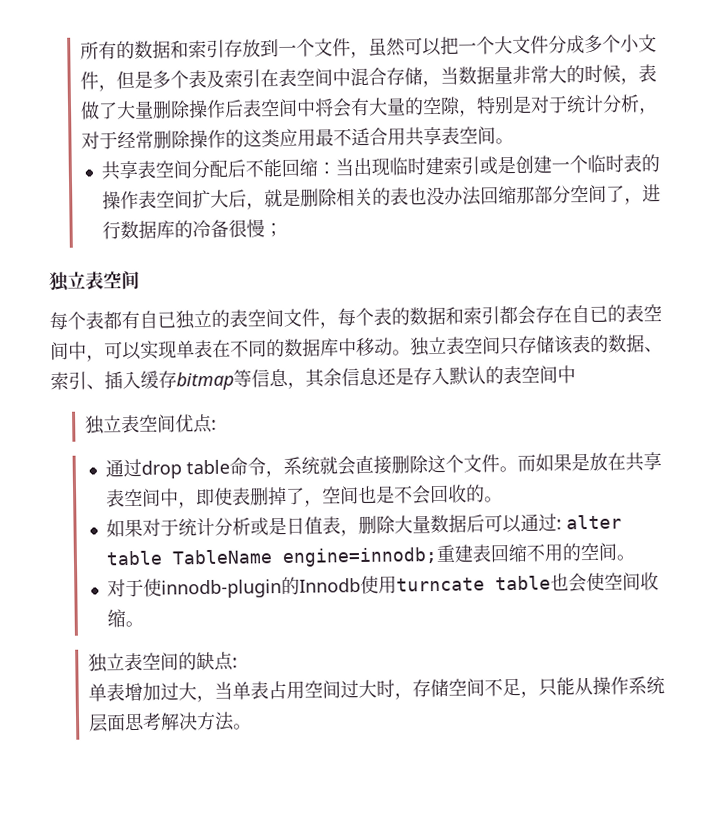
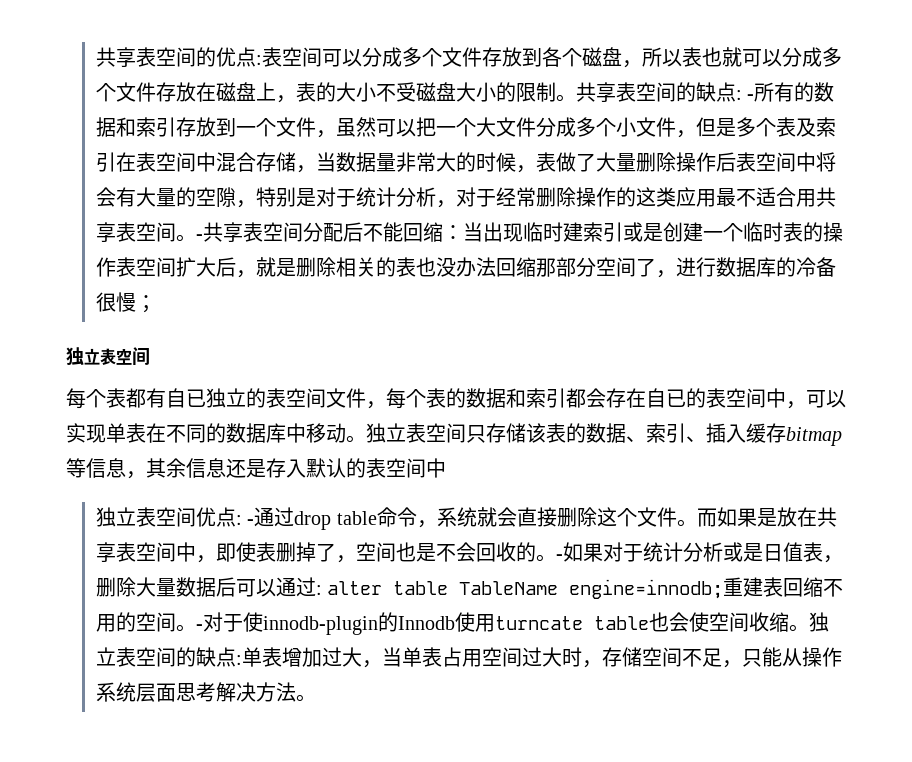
(79, 50) none -> [96,47,843,68] [96,82,755,103] 共享表空间的优点:表空间可以分成多个文件存放到各个磁盘，所以表也就可以分成多个文件存放在磁盘上，表的大小不受磁盘大小的限制。共享表空间的缺点: -
(514, 141) // -> [196,234,204,240] -
(217, 424) // -> [247,519,255,525] -
(503, 499) // -> [556,554,564,560] -
(635, 557) // -> [196,624,204,630] -
(144, 624) // -> (810, 628) none
(238, 662) // -> (243, 660) none

